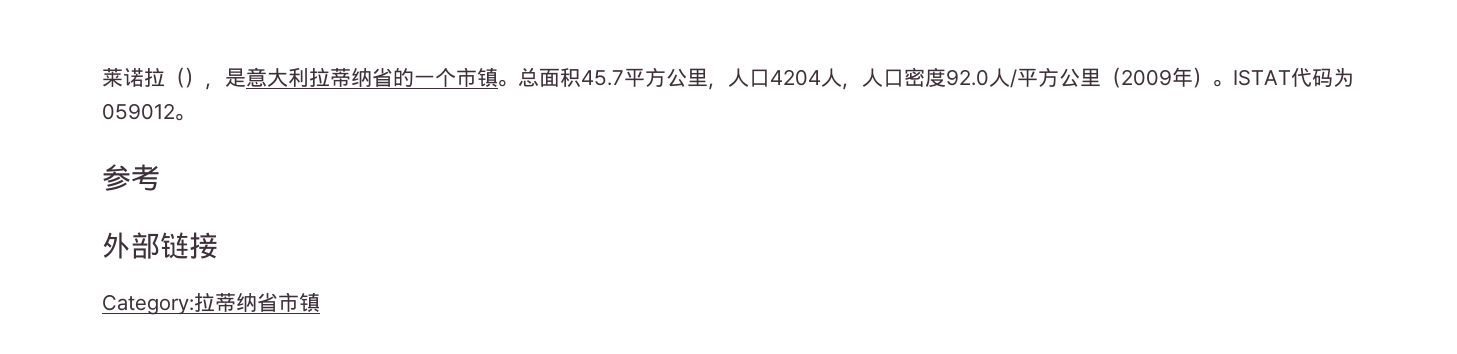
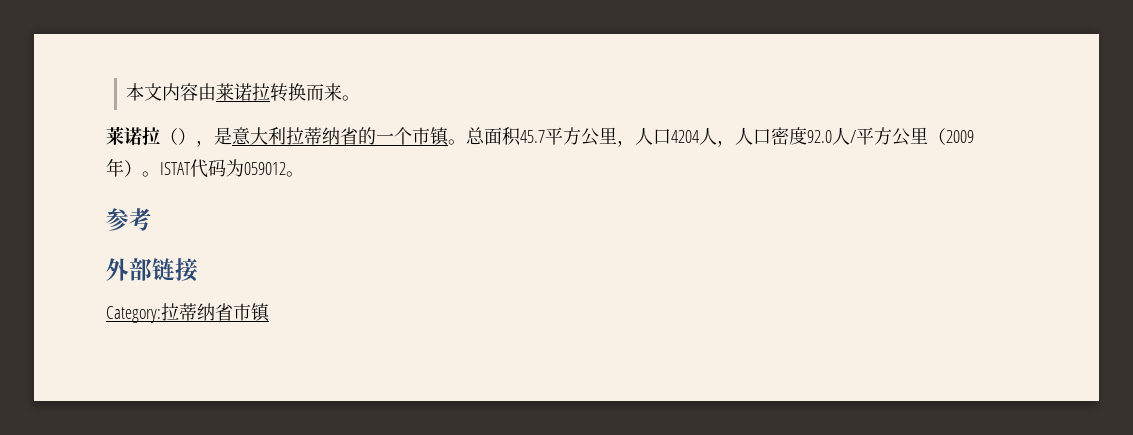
(102, 77) none -> [126,83,361,102] 本文内容由莱诺拉转换而来。 //

